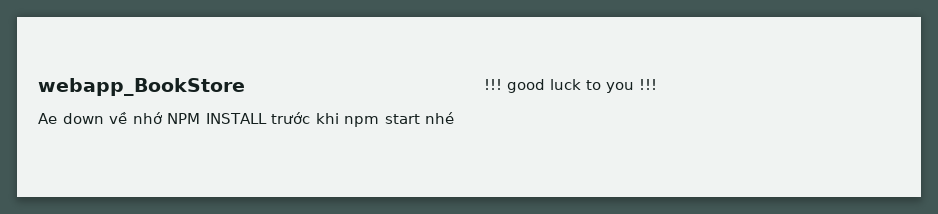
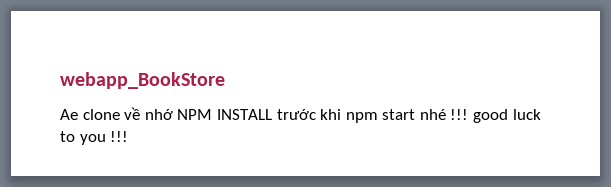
[62,113,104,124] down -> [82,109,120,120] clone

